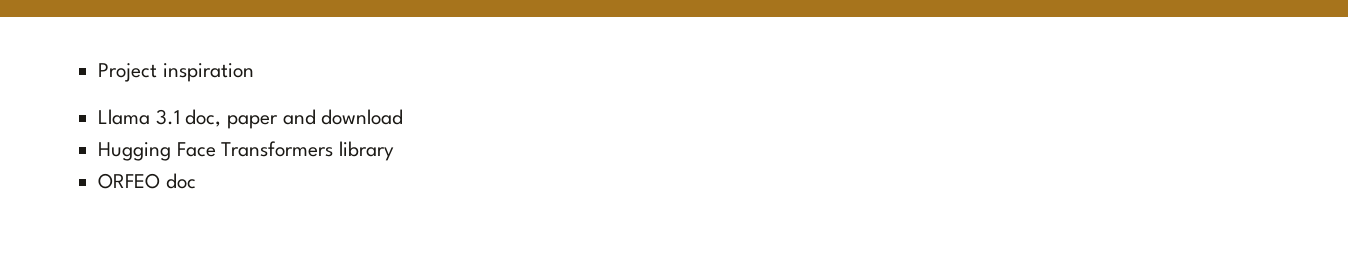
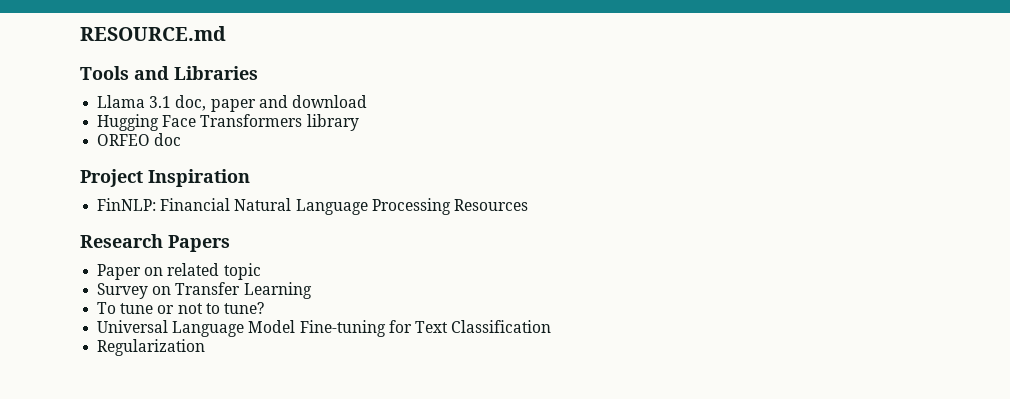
[98,63,254,82] Project inspiration -> [80,26,226,41] [80,66,258,80] RESOURCE.md // Tools and Libraries
(196, 181) none -> [80,169,250,187] [97,198,528,215] [80,234,230,252] [97,263,261,280] [97,282,312,299] [97,302,264,314] [97,320,552,337] [97,339,206,356] // Project Inspiration // FinNLP: Financial Natural Language Processing Resources // Research Papers // Paper on related topic // Survey on Transfer Learning // To tune or not to tune? // Universal Language Model Fine-tuning for Text Classification // Regularization

